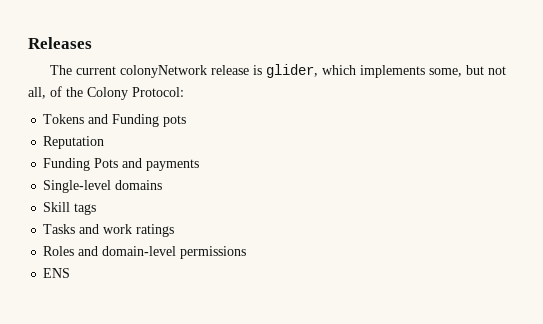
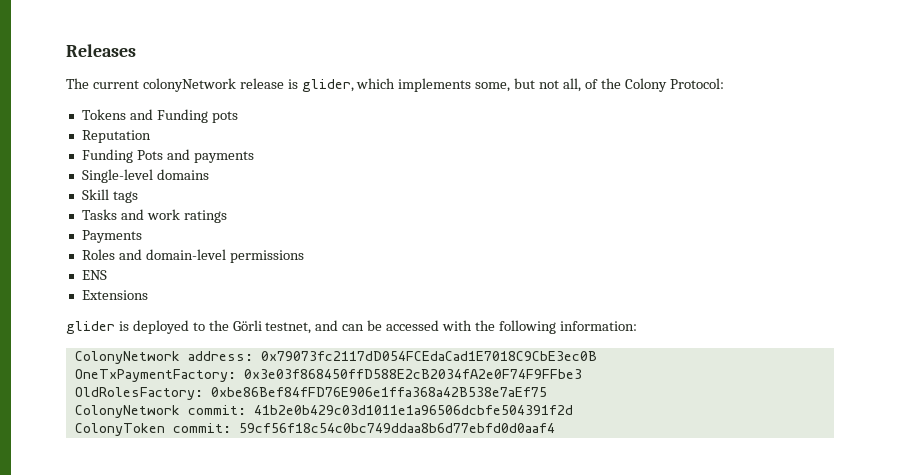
(175, 230) none -> [81,230,142,243] // Payments
(71, 273) none -> [81,290,148,300] [66,320,637,334] [74,351,597,364] [74,369,582,382] [74,387,547,400] [74,405,573,418] [74,423,555,436] // Extensions // glider is deployed to the Görli testnet, and can be accessed with the following information: // ColonyNetwork address: 0x79073fc2117dD054FCEdaCad1E7018C9CbE3ec0B // OneTxPaymentFactory: 0x3e03f868450ffD588E2cB2034fA2e0F74F9FFbe3 // OldRolesFactory: 0xbe86Bef84fFD76E906e1ffa368a42B538e7aEf75 // ColonyNetwork commit: 41b2e0b429c03d1011e1a96506dcbfe504391f2d // ColonyToken commit: 59cf56f18c54c0bc749ddaa8b6d77ebfd0d0aaf4

